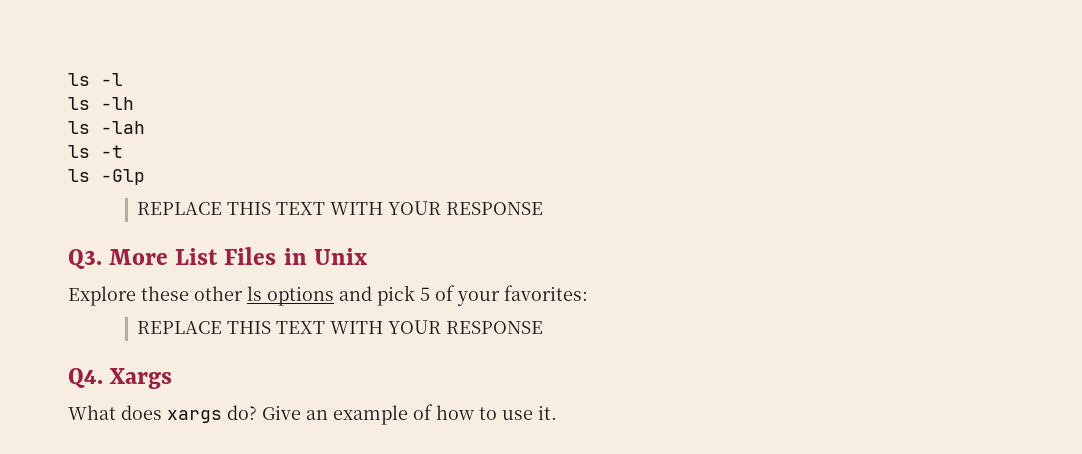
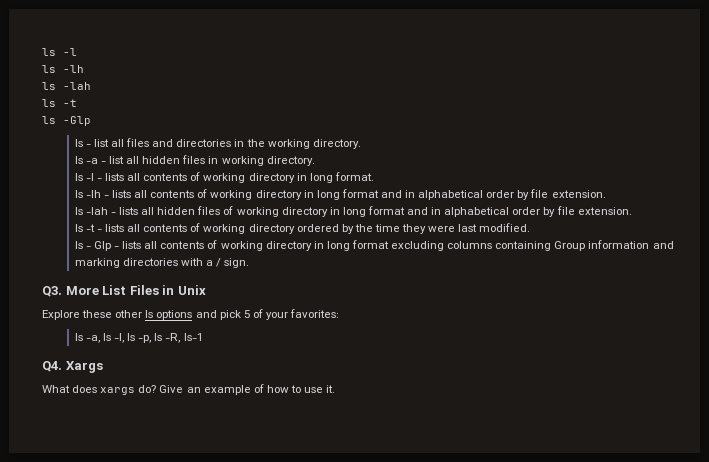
[137,201,544,215] REPLACE THIS TEXT WITH YOUR RESPONSE -> [74,138,361,149] [74,155,315,166] [74,172,374,183] [74,189,606,200] [74,206,632,217] [74,223,531,234] [74,240,674,251] [74,258,250,268] ls - list all files and directories in the working directory. // ls -a - list all hidden files in working directory. // ls -l - lists all contents of working directory in long format. // ls -lh - lists all contents of working directory in long format and in alphabetical order by file extension. // ls -lah - lists all hidden files of working directory in long format and in alphabetical order by file extension. // ls -t - lists all contents of working directory ordered by the time they were last modified. // ls - Glp - lists all contents of working directory in long format excluding columns containing Group information and marking directories with a / sign.
[137,320,544,334] REPLACE THIS TEXT WITH YOUR RESPONSE -> [74,333,203,343] ls -a, ls -l, ls -p, ls -R, ls-1

